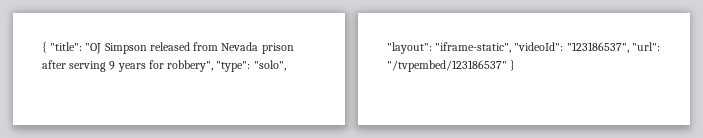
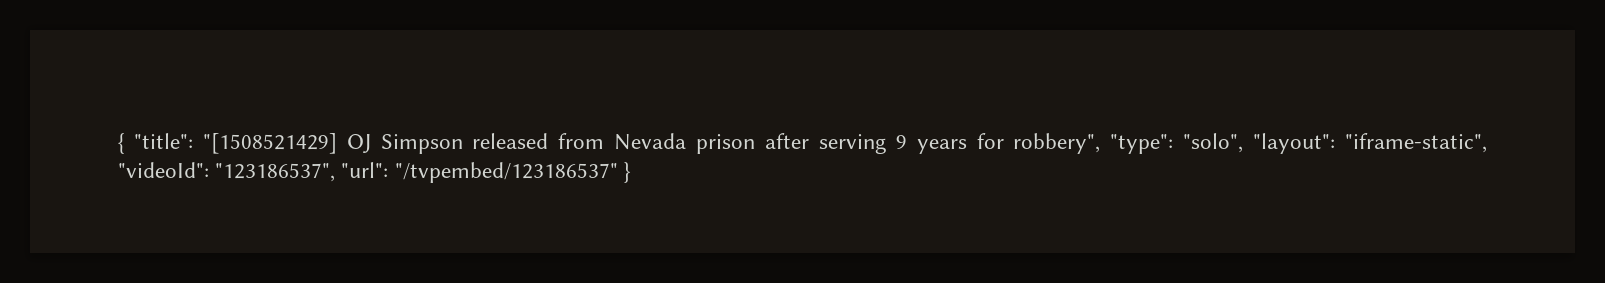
[85,43,102,54] "OJ -> [202,133,371,154] "[1508521429] OJ

